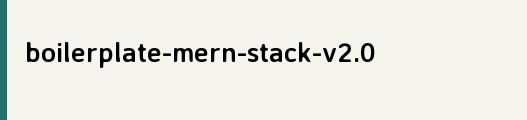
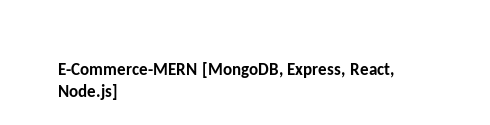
[25,42,376,68] boilerplate-mern-stack-v2.0 -> [58,62,394,78] [58,84,118,100] E-Commerce-MERN [MongoDB, Express, React, Node.js]

